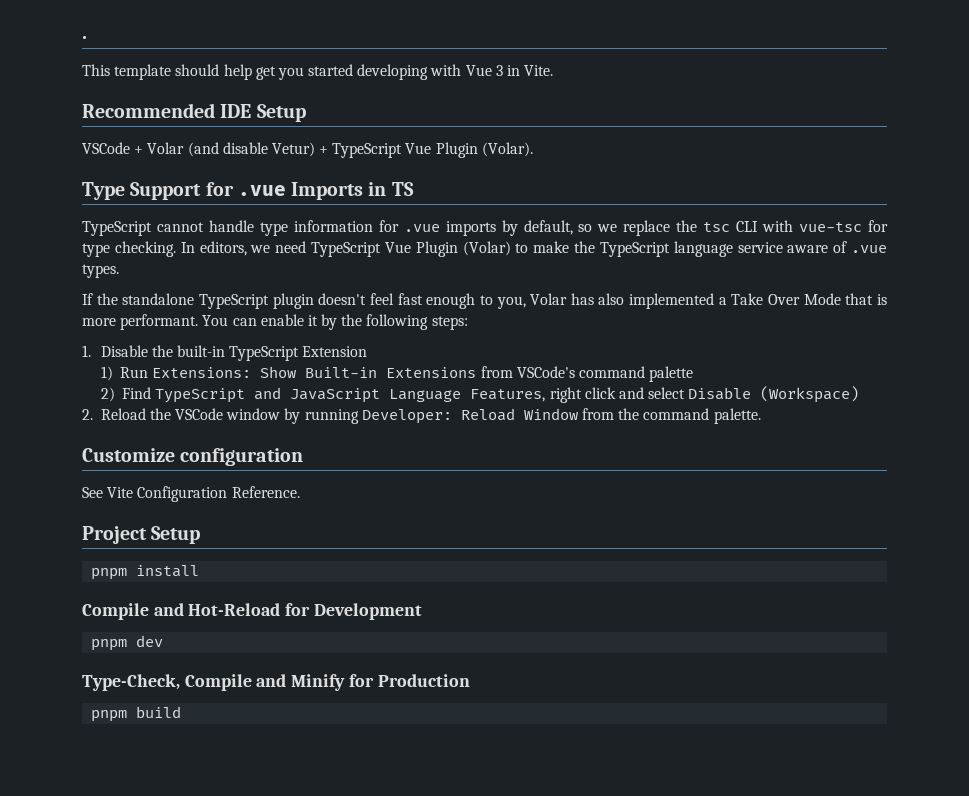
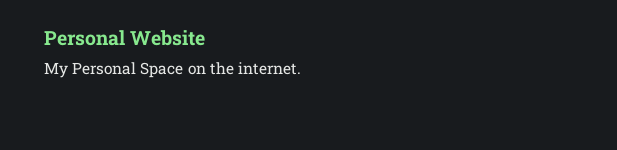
[82,36,87,39] [82,64,554,80] [82,103,306,122] [82,142,533,158] [82,182,414,200] [82,220,889,236] [82,241,888,257] [82,264,119,278] [82,293,887,309] [82,314,468,330] [82,345,368,361] [100,366,694,382] [100,386,860,403] [82,408,761,424] [82,448,304,466] [82,486,300,502] [82,526,201,544] [91,565,200,580] [82,603,422,620] [91,635,164,651] [82,674,470,691] [91,706,182,722] . // This template should help get you started developing with Vue 3 in Vite. // Recommended IDE Setup // VSCode + Volar (and disable Vetur) + TypeScript Vue Plugin (Volar). // Type Support for .vue Imports in TS // TypeScript cannot handle type information for .vue imports by default, so we replace the tsc CLI with vue-tsc for type checking. In editors, we need TypeScript Vue Plugin (Volar) to make the TypeScript language service aware of .vue types. // If the standalone TypeScript plugin doesn't feel fast enough to you, Volar has also implemented a Take Over Mode that is more performant. You can enable it by the following steps: // 1. Disable the built-in TypeScript Extension // 1) Run Extensions: Show Built-in Extensions from VSCode's command palette // 2) Find TypeScript and JavaScript Language Features, right click and select Disable (Workspace) // 2. Reload the VSCode window by running Developer: Reload Window from the command palette. // Customize configuration // See Vite Configuration Reference. // Project Setup // pnpm install // Compile and Hot-Reload for Development // pnpm dev // Type-Check, Compile and Minify for Production // pnpm build -> [44,30,206,46] [44,62,301,78] Personal Website // My Personal Space on the internet.

